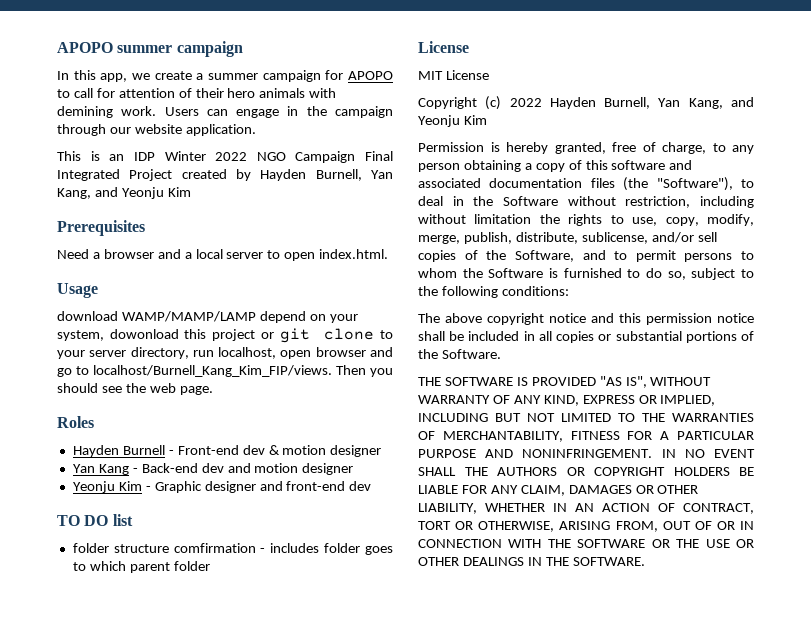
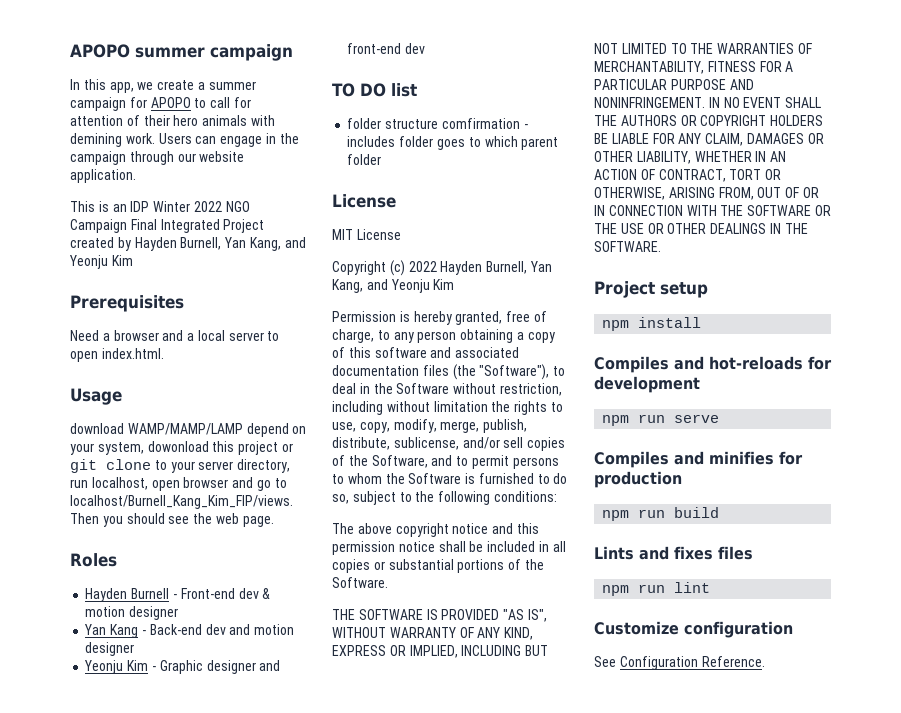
(645, 561) none -> [594,281,708,298] [602,317,702,331] [594,356,832,373] [594,376,700,393] [602,414,720,426] [594,451,803,468] [594,471,682,488] [602,507,720,521] [594,546,753,560] [602,582,711,596] [594,621,793,638] [594,656,765,670] // Project setup // npm install // Compiles and hot-reloads for development // npm run serve // Compiles and minifies for production // npm run build // Lints and fixes files // npm run lint // Customize configuration // See Configuration Reference.

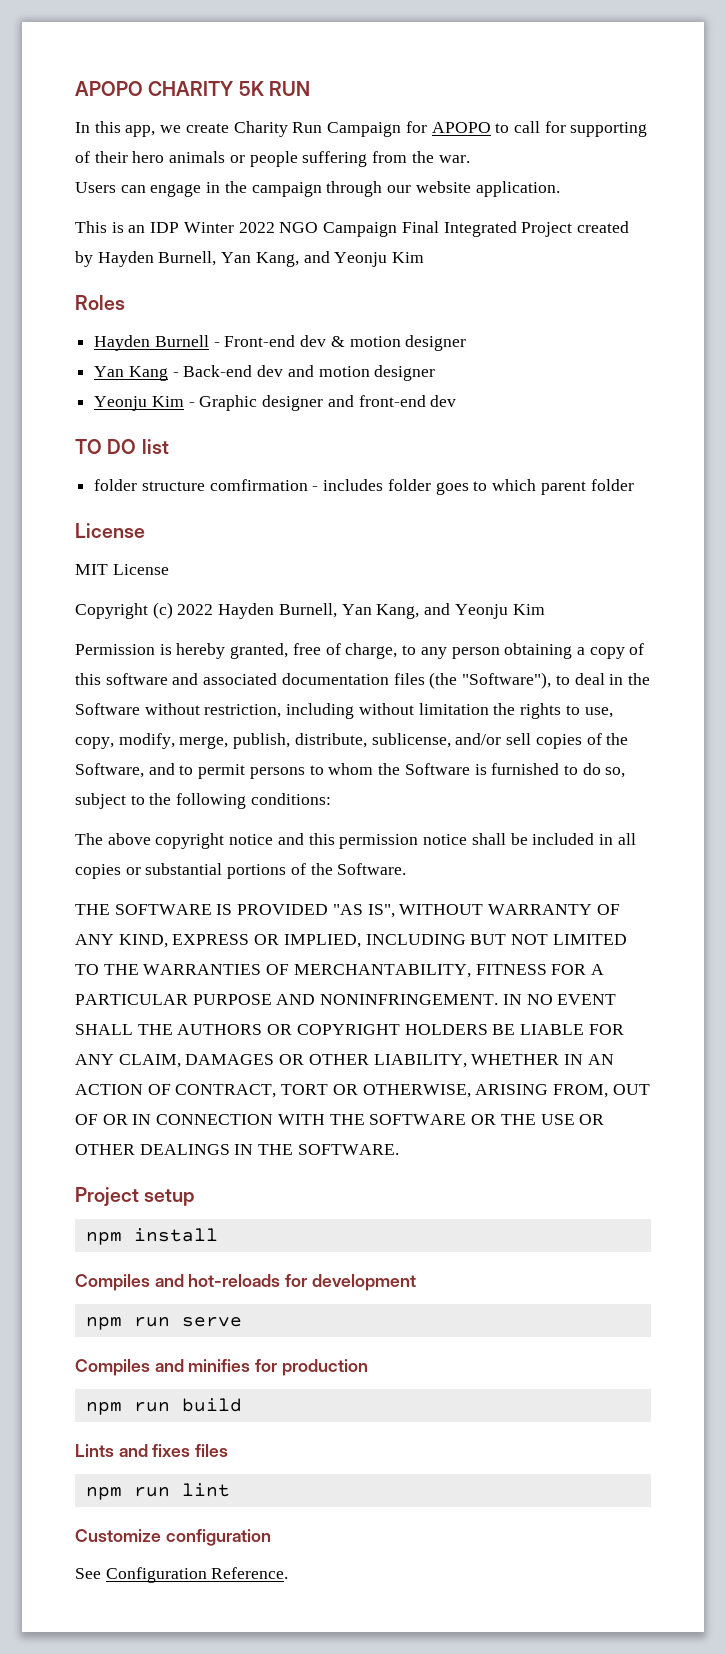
[70,44,293,61] APOPO summer campaign -> [75,81,310,96] APOPO CHARITY 5K RUN
[197,81,256,90] [70,97,126,111] a summer campaign -> [233,121,402,137] Charity Run Campaign
[70,115,123,126] attention -> [570,122,648,137] supporting
[250,115,275,126] [70,133,155,147] with demining work. -> [229,151,470,167] or people suffering from the war. //
[70,295,184,312] [70,330,280,341] [70,348,164,362] [70,388,122,405] [70,423,307,437] [70,441,293,455] [70,459,291,473] [70,477,287,491] [70,495,293,509] [70,513,274,527] // Prerequisites // Need a browser and a local server to open index.html. // Usage // download WAMP/MAMP/LAMP depend on your system, dowonload this project or git clone to your server directory, run localhost, open browser and go to localhost/Burnell_Kang_Kim_FIP/views. Then you should see the web page. -> (425, 257) none

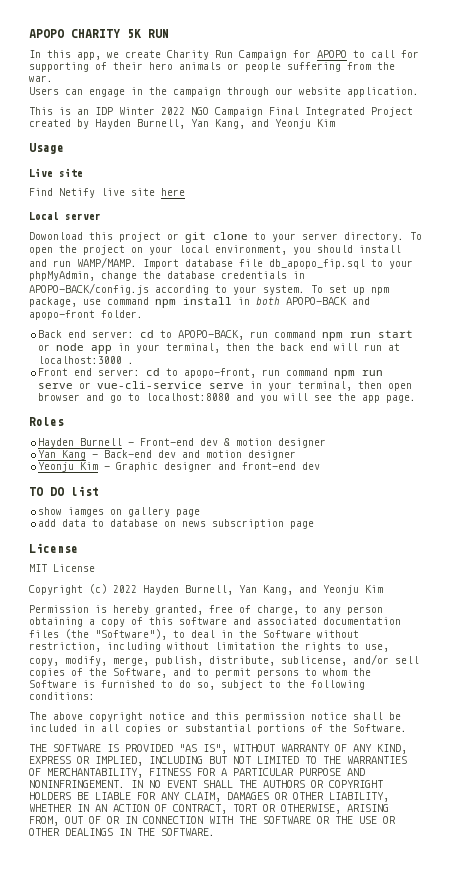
(425, 257) none -> [29,143,64,154] [29,168,83,177] [29,188,185,198] [29,212,101,220] [29,232,422,243] [29,245,401,255] [29,257,413,269] [29,271,305,281] [29,283,389,295] [29,297,370,308] [29,310,143,320] [38,330,414,341] [38,343,401,354] [38,356,135,364] [38,368,384,379] [38,381,413,391] [38,393,417,403] // Usage // Live site // Find Netify live site here // Local server // Dowonload this project or git clone to your server directory. To open the project on your local environment, you should install and run WAMP/MAMP. Import database file db_apopo_fip.sql to your phpMyAdmin, change the database credentials in APOPO-BACK/config.js according to your system. To set up npm package, use command npm install in both APOPO-BACK and apopo-front folder. // Back end server: cd to APOPO-BACK, run command npm run start or node app in your terminal, then the back end will run at localhost:3000 . // Front end server: cd to apopo-front, run command npm run serve or vue-cli-service serve in your terminal, then open browser and go to localhost:8080 and you will see the app page.
[94,479,634,495] folder structure comfirmation - includes folder goes to which parent folder -> [38,507,201,517] [38,519,315,529] show iamges on gallery page // add data to database on news subscription page
[75,1187,195,1206] [85,1228,218,1245] [75,1274,416,1291] [85,1317,242,1330] [75,1359,368,1376] [85,1398,242,1415] [75,1444,229,1457] [85,1483,230,1500] [75,1529,271,1546] [75,1567,289,1583] // Project setup // npm install // Compiles and hot-reloads for development // npm run serve // Compiles and minifies for production // npm run build // Lints and fixes files // npm run lint // Customize configuration // See Configuration Reference. -> (215, 832) none

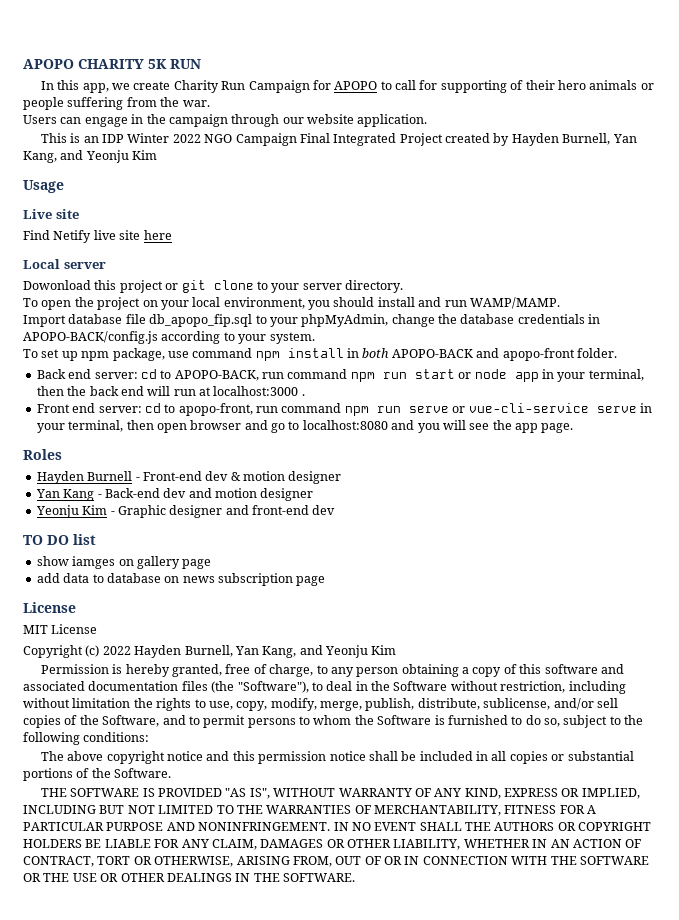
(404, 237) none -> (403, 286) //
(137, 262) none -> (560, 303) //
(305, 290) none -> (315, 338) //

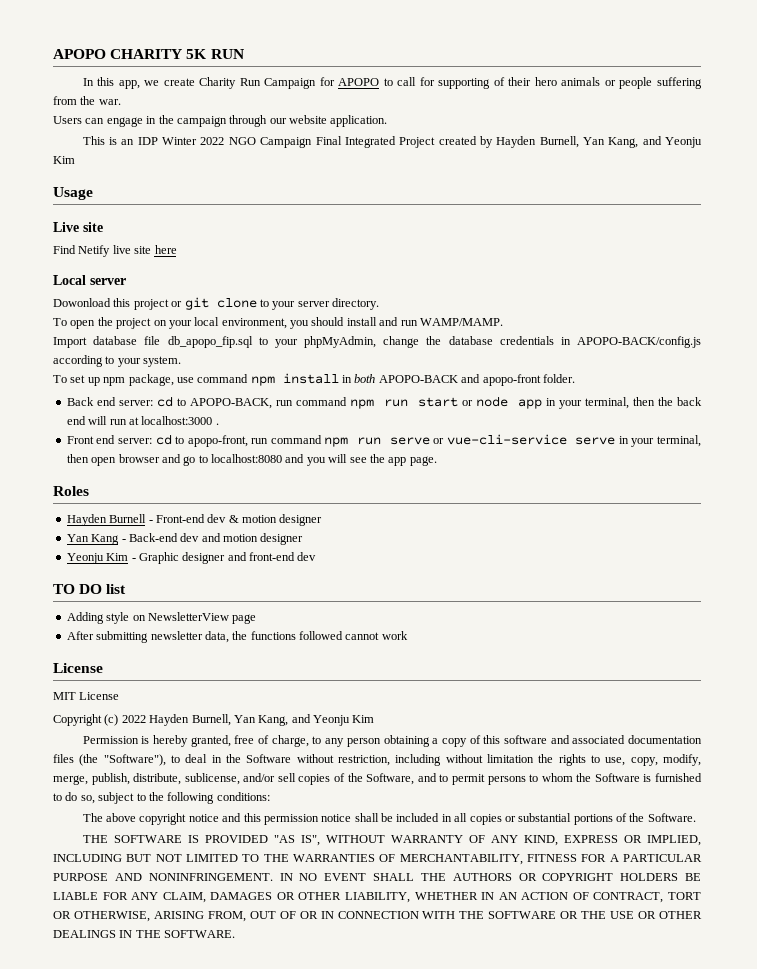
[36,556,212,569] [36,573,326,586] show iamges on gallery page // add data to database on news subscription page -> [66,612,257,624] [66,631,408,643] Adding style on NewsletterView page // After submitting newsletter data, the functions followed cannot work

